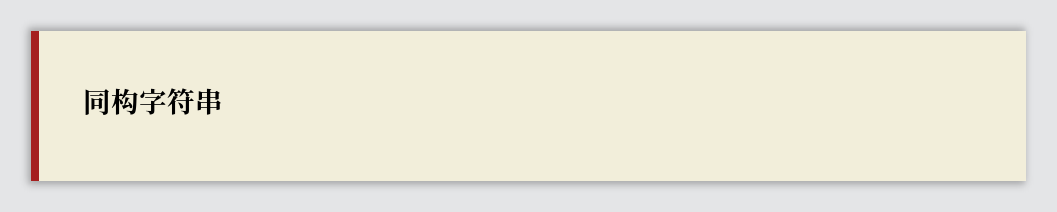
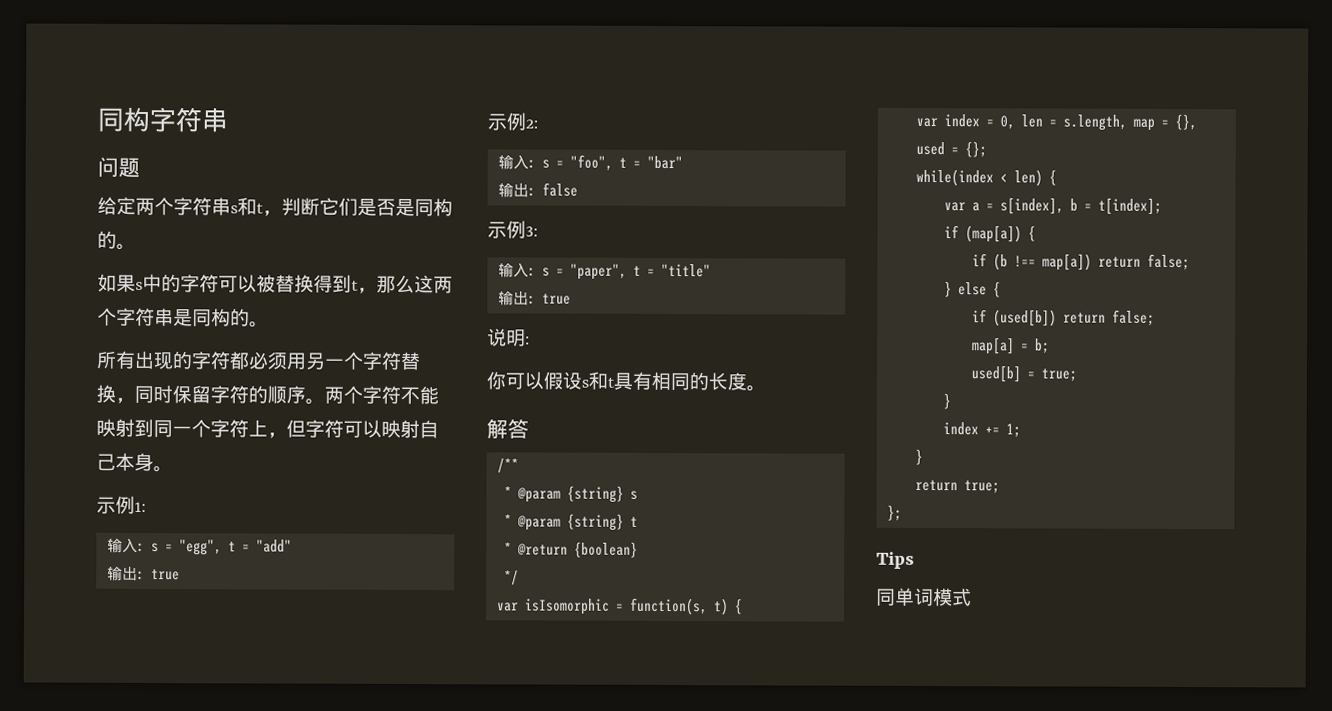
(223, 101) none -> [97,156,140,178] [97,196,453,217] [97,230,136,250] [97,273,453,294] [97,307,269,328] [96,350,421,371] [96,384,439,405] [96,418,439,439] [96,452,173,473] [96,495,146,514] [107,537,293,556] [107,565,181,581] [487,112,538,131] [498,154,684,171] [498,182,579,198] [487,220,538,239] [498,262,712,280] [498,290,572,306] [487,328,530,347] [486,371,766,392] [486,418,529,439] [497,458,520,474] [504,485,639,503] [504,513,639,531] [504,541,639,558] [504,570,520,586] [497,597,744,616] [916,113,1198,131] [916,141,988,158] [916,168,1058,187] [944,197,1163,215] [944,225,1037,243] [972,253,1191,271] [944,281,1002,298] [972,309,1156,327] [972,337,1051,355] [971,365,1078,383] [943,393,952,410] [943,422,1022,438] [915,448,924,465] [915,479,1001,494] [887,504,903,521] [876,551,915,569] [876,587,972,607] // 问题 // 给定两个字符串s和t，判断它们是否是同构的。 // 如果s中的字符可以被替换得到t，那么这两个字符串是同构的。 // 所有出现的字符都必须用另一个字符替换，同时保留字符的顺序。两个字符不能映射到同一个字符上，但字符可以映射自己本身。 // 示例1: // 输入: s = "egg", t = "add" // 输出: true // 示例2: // 输入: s = "foo", t = "bar" // 输出: false // 示例3: // 输入: s = "paper", t = "title" // 输出: true // 说明: // 你可以假设s和t具有相同的长度。 // 解答 // /** // * @param {string} s // * @param {string} t // * @return {boolean} // */ // var isIsomorphic = function(s, t) { // var index = 0, len = s.length, map = {}, used = {}; // while(index < len) { // var a = s[index], b = t[index]; // if (map[a]) { // if (b !== map[a]) return false; // } else { // if (used[b]) return false; // map[a] = b; // used[b] = true; // } // index += 1; // } // return true; // }; // Tips // 同单词模式

